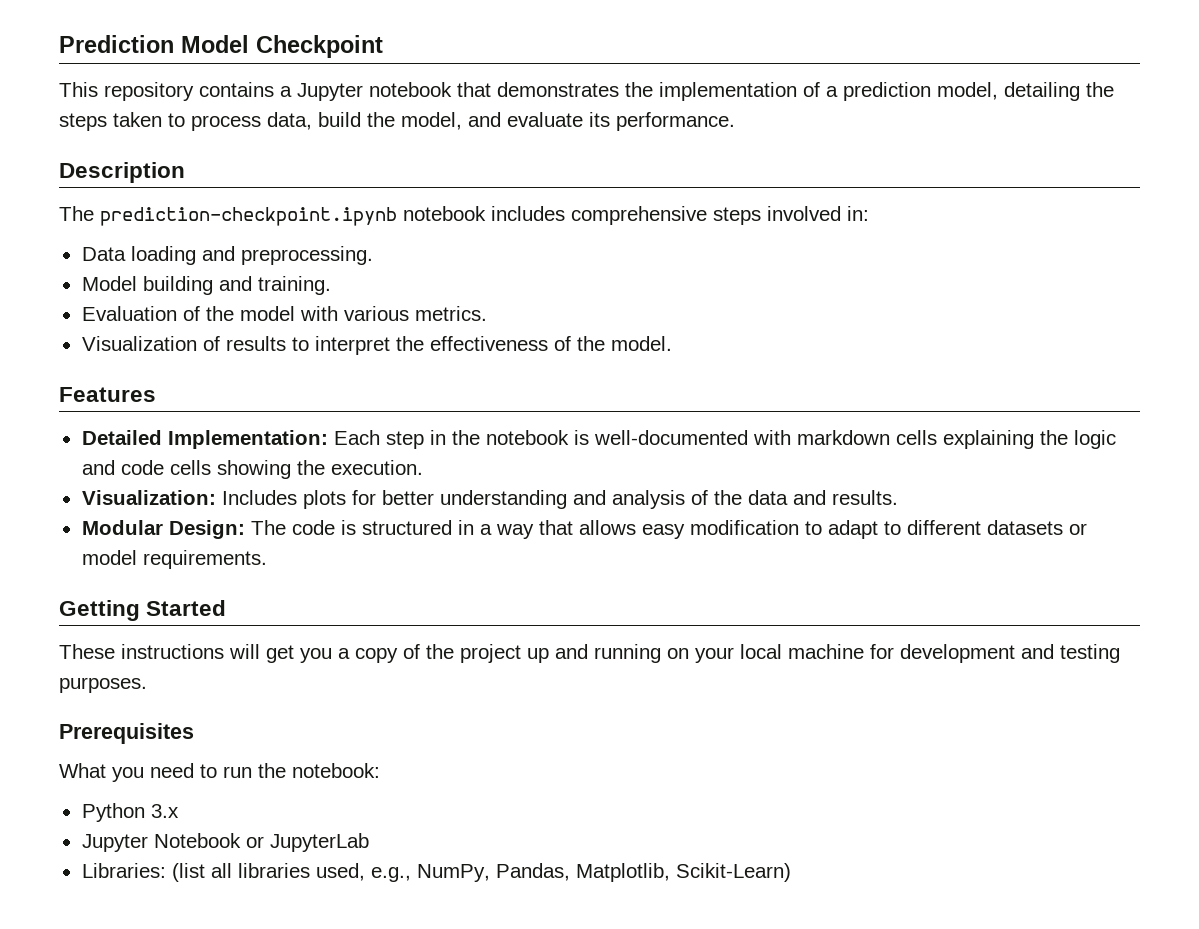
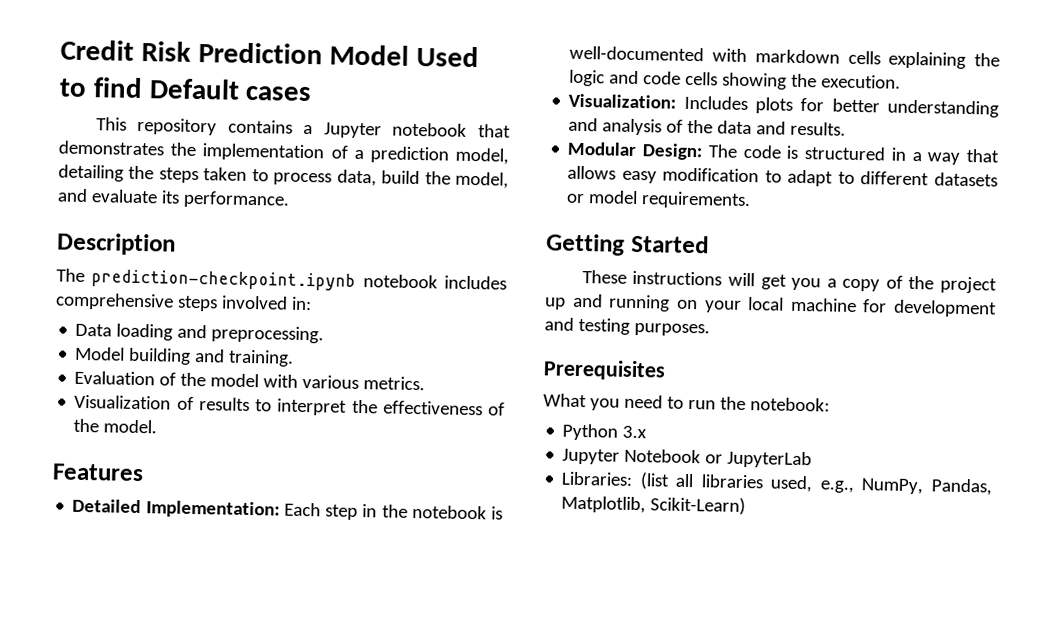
[59,35,383,58] Prediction Model Checkpoint -> [60,39,480,68] [59,77,313,102] Credit Risk Prediction Model Used to find Default cases

